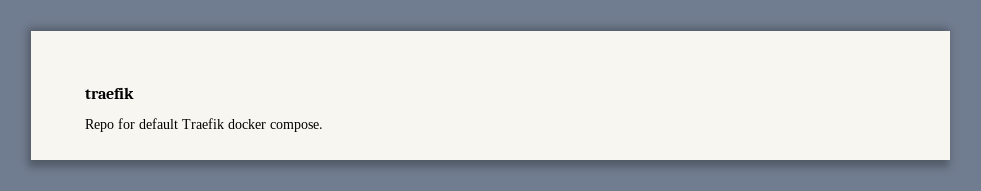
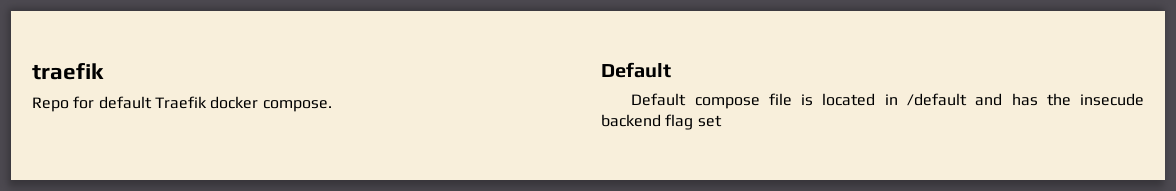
(323, 127) none -> [601,62,671,78] [631,93,1144,109] [601,114,722,130] // Default // Default compose file is located in /default and has the insecude backend flag set

